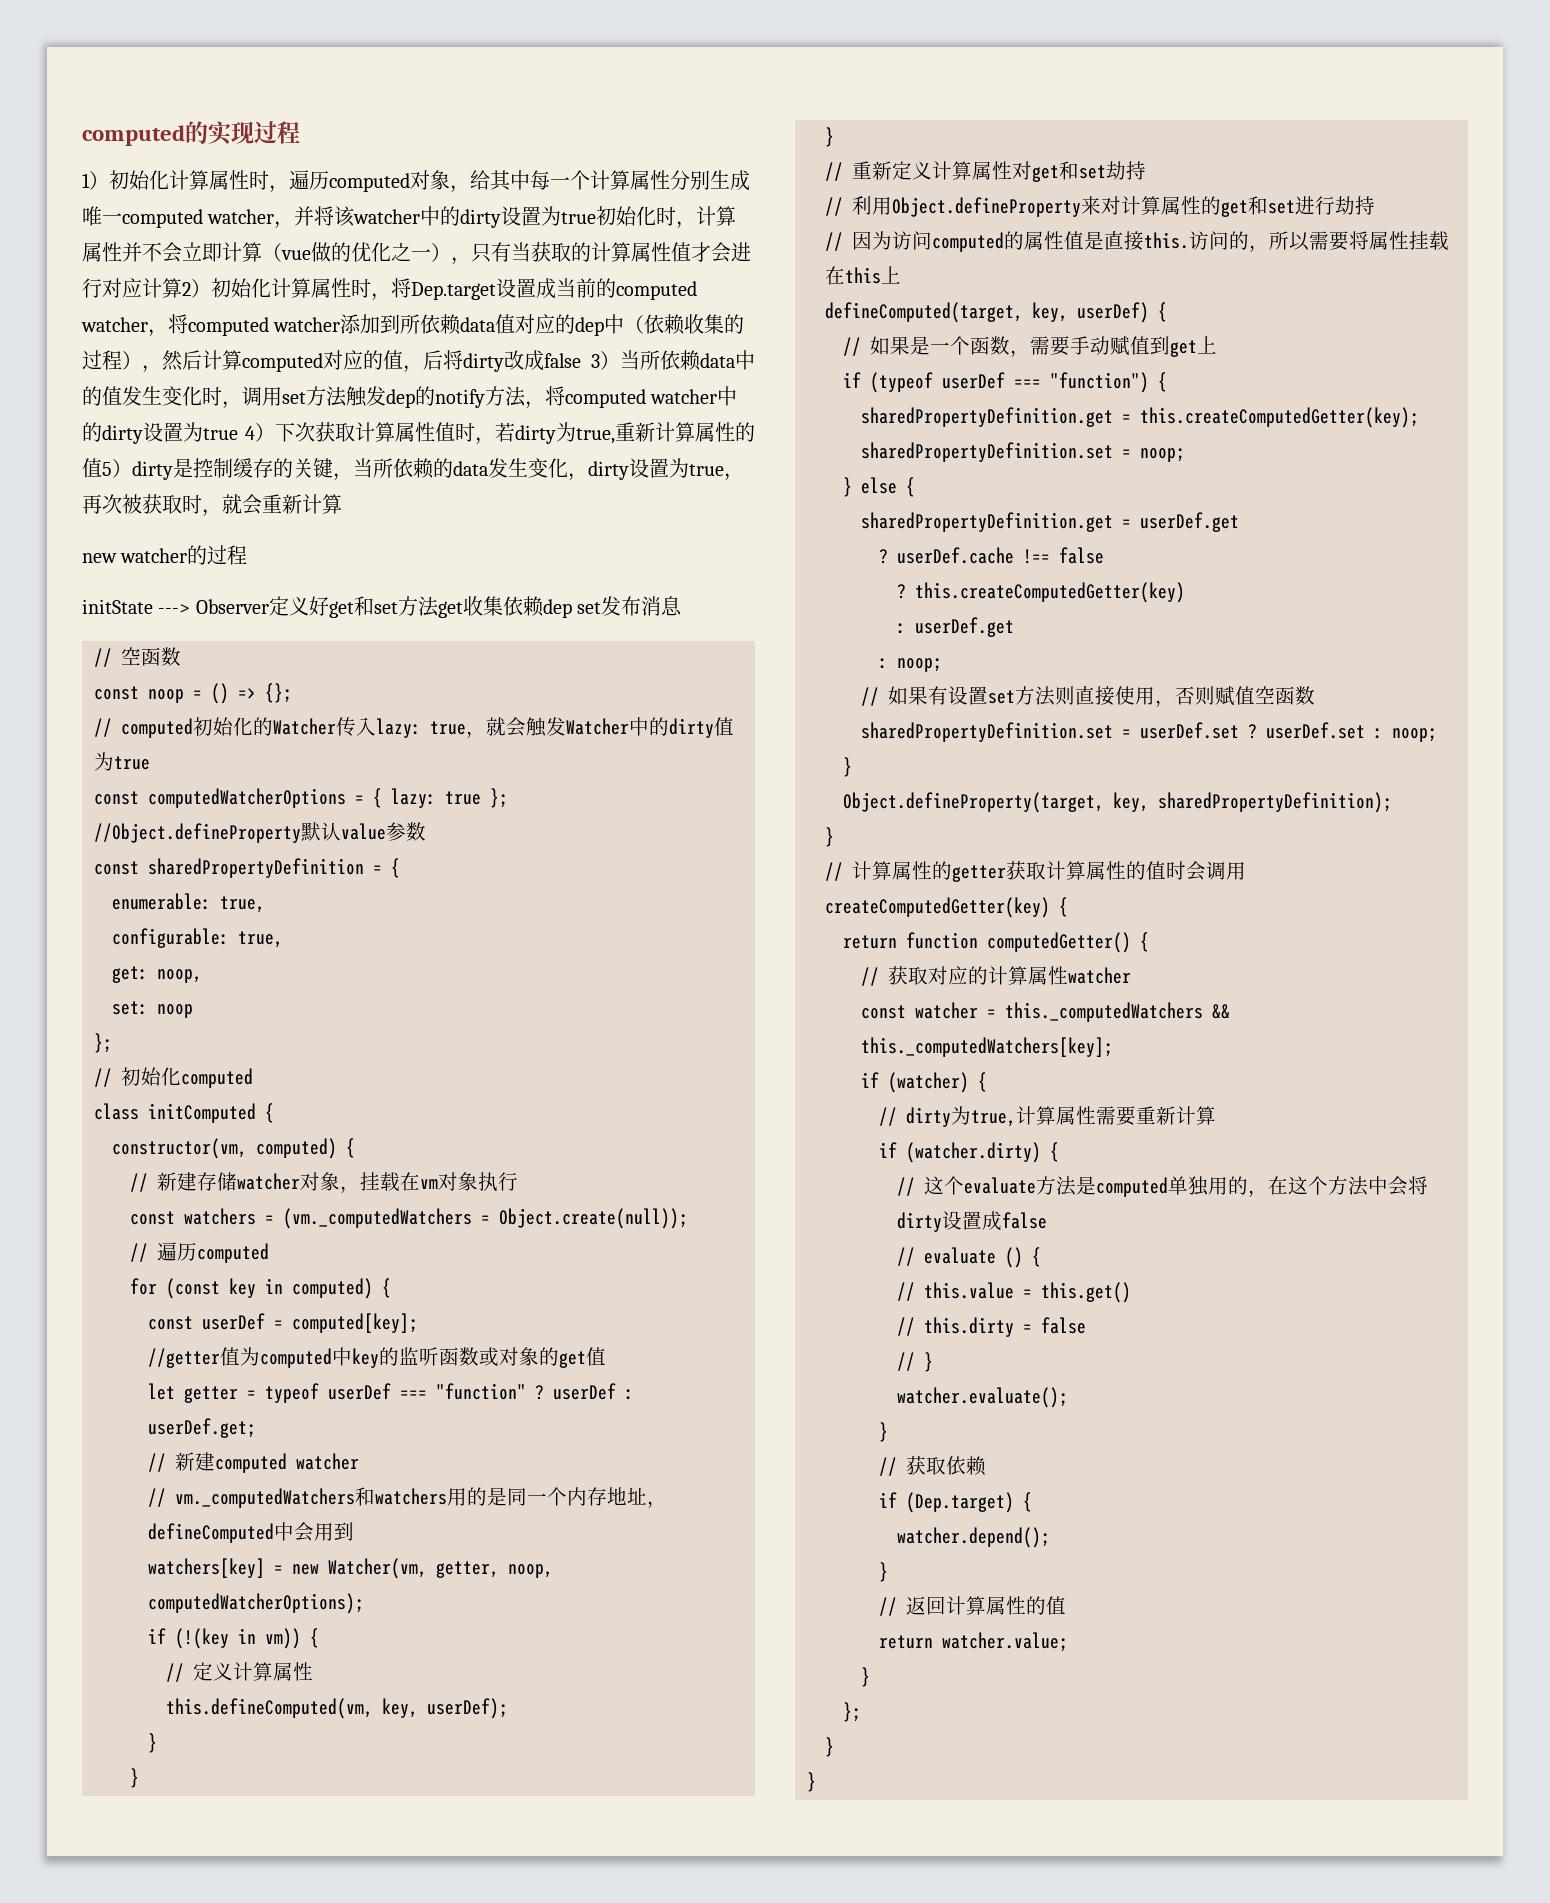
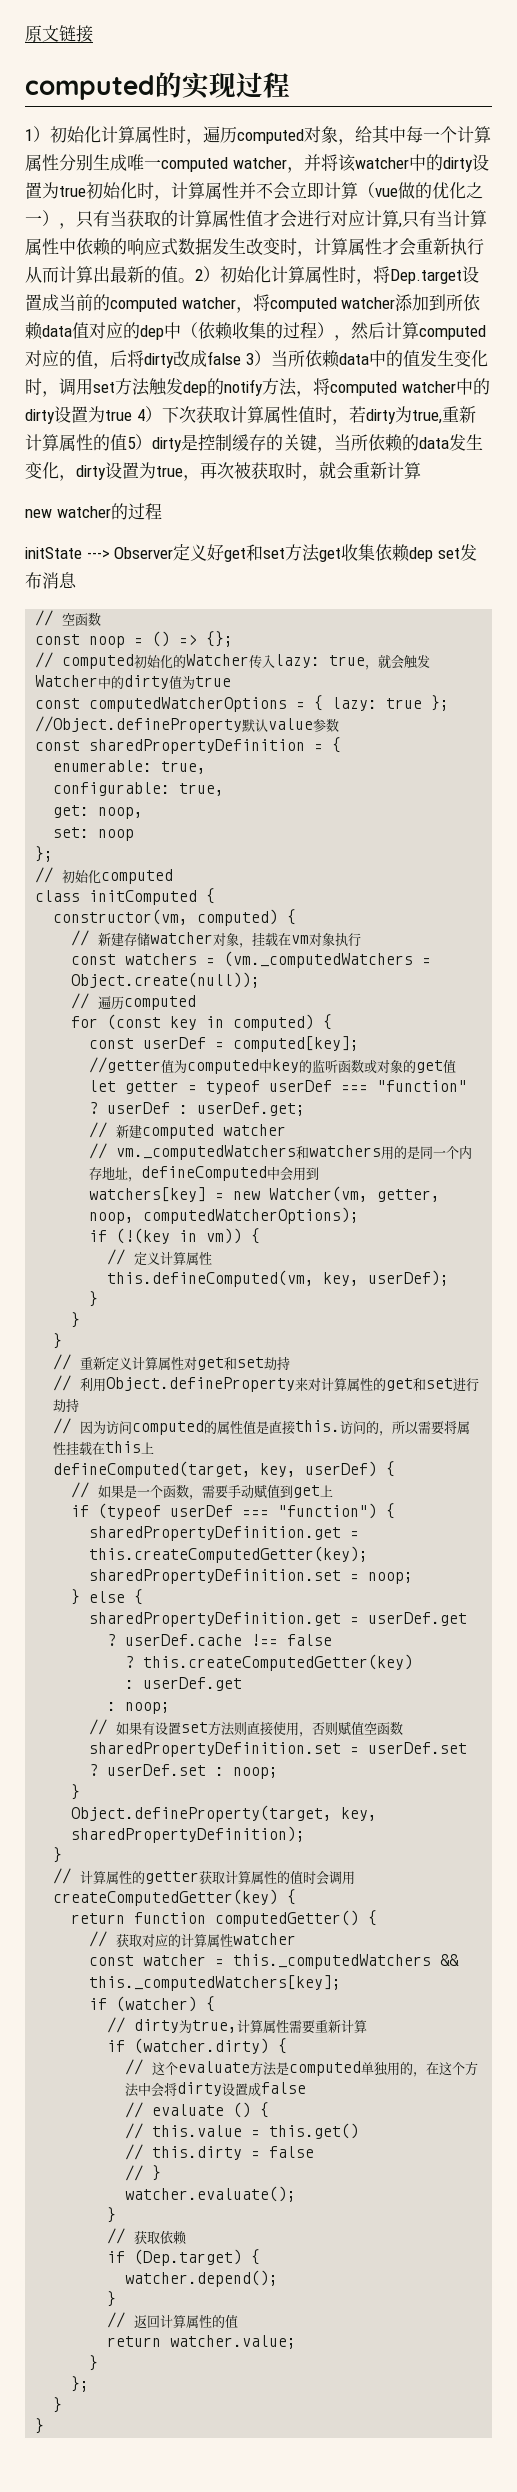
(82, 135) none -> [25,25,93,43] 原文链接 //
(182, 288) none -> [398,210,487,228] [25,238,484,257] [25,266,195,283] ,只有当计算属性中依赖的响应式数据发生改变时，计算属性才会重新执行从而计算出最新的值。

